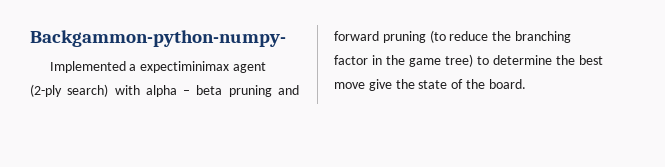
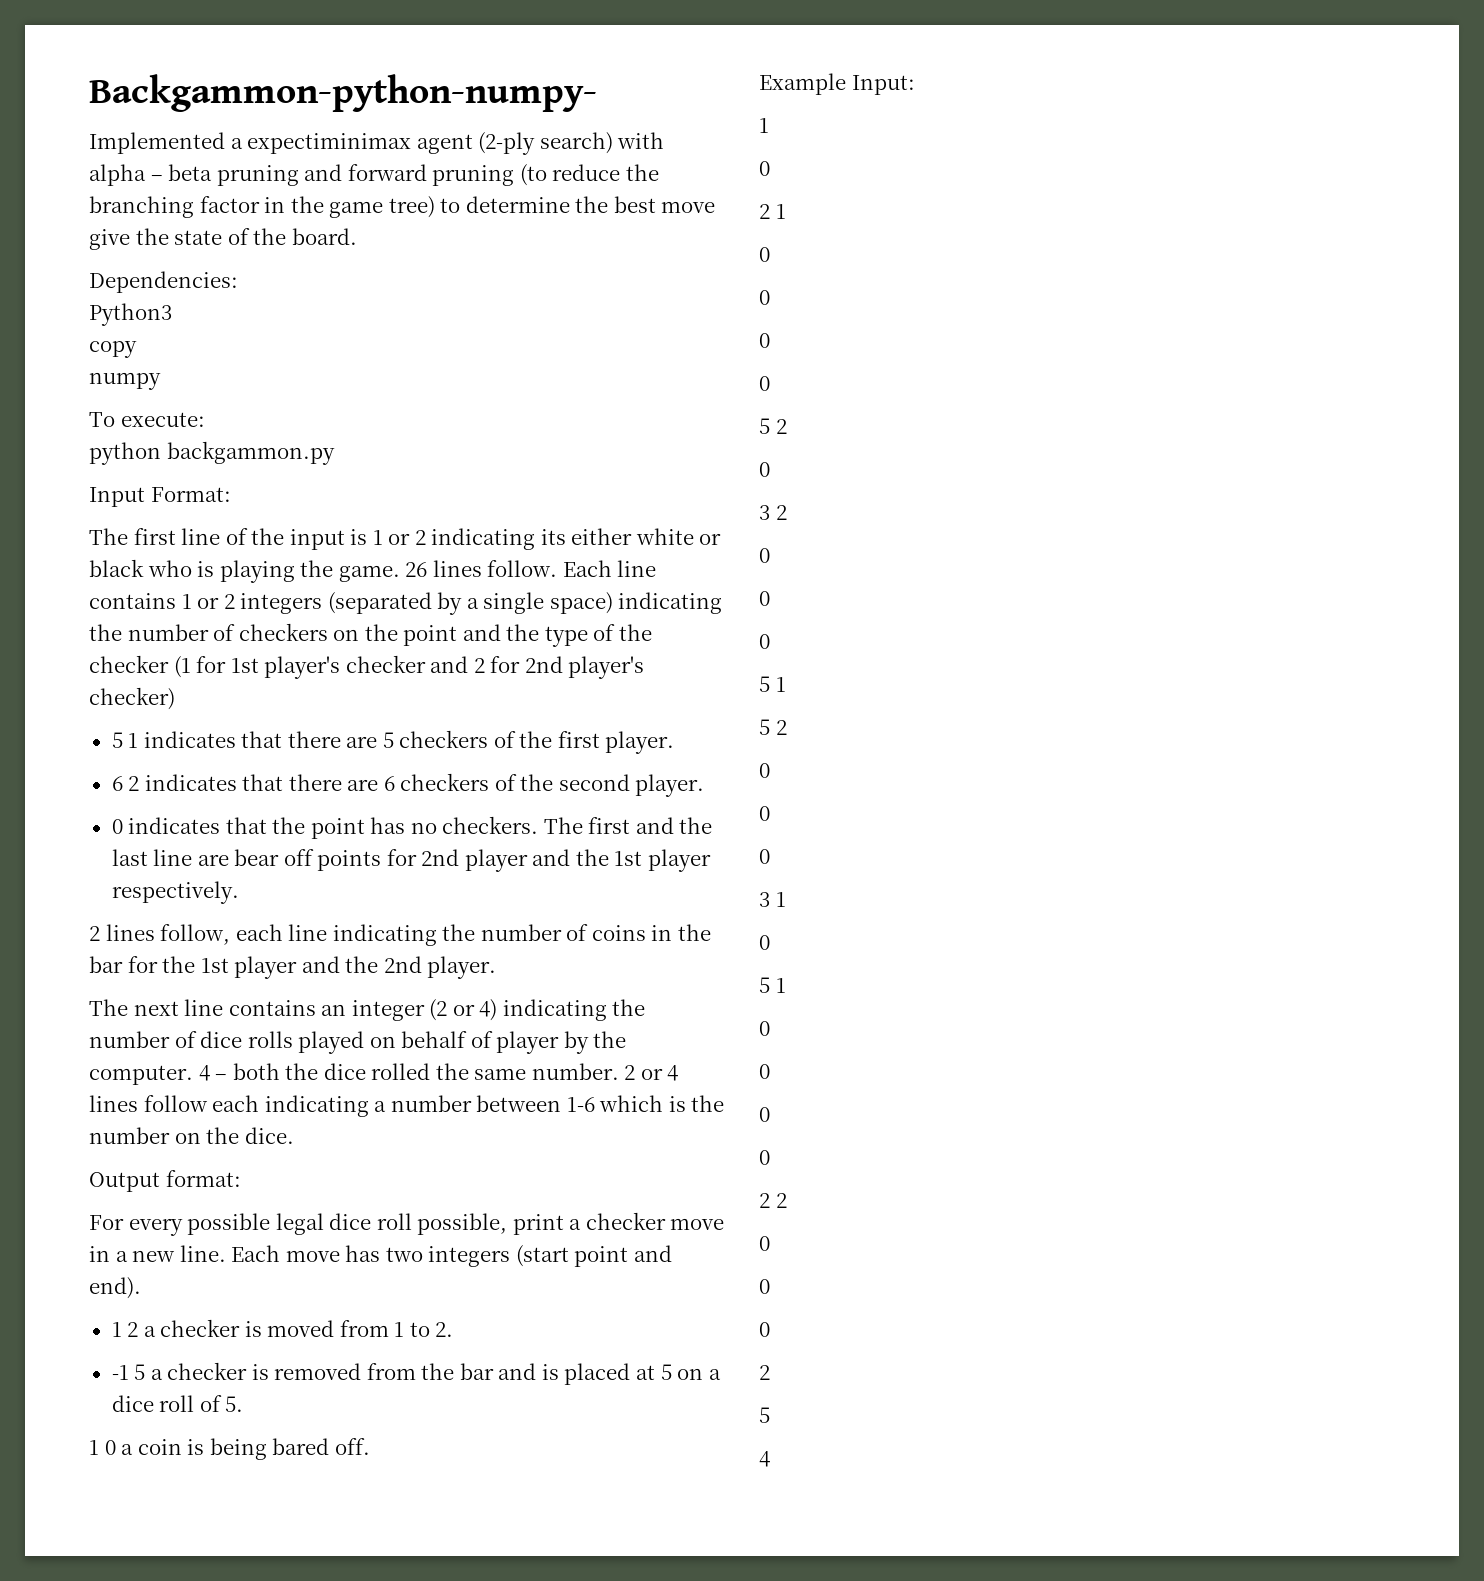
(526, 84) none -> [89,271,238,293] [89,303,172,326] [89,341,137,358] [89,372,161,390] [89,412,205,427] [89,441,335,465] [89,487,231,507] [89,528,722,550] [89,559,657,583] [89,592,723,615] [89,623,652,647] [89,655,645,679] [89,687,175,710] [111,730,675,754] [111,773,705,797] [111,816,713,839] [111,849,711,872] [111,881,239,904] [89,924,711,946] [89,956,497,979] [89,999,646,1021] [89,1031,627,1054] [89,1063,679,1085] [89,1095,725,1117] [89,1127,294,1144] [89,1170,241,1192] [89,1212,725,1236] [89,1245,672,1267] [89,1277,141,1299] [111,1319,454,1337] [111,1362,721,1385] [111,1395,244,1412] [89,1438,370,1460] [759,73,915,95] [759,118,769,133] [759,161,770,176] [759,204,786,219] [759,247,770,262] [759,290,770,305] [759,333,770,348] [759,376,770,391] [759,418,787,434] [759,462,770,477] [759,505,787,520] [759,548,770,563] [759,591,770,606] [759,634,770,649] [759,676,786,692] [759,719,787,735] [759,763,770,778] [759,806,770,821] [759,849,770,864] [759,892,786,907] [759,935,770,950] [759,977,786,993] [759,1021,770,1036] [759,1064,770,1079] [759,1107,770,1122] [759,1150,770,1165] [759,1193,787,1208] [759,1236,770,1251] [759,1279,770,1294] [759,1322,770,1337] [759,1365,770,1380] [759,1407,770,1423] [759,1451,770,1467] // Dependencies: // Python3 // copy // numpy // To execute: // python backgammon.py // Input Format: // The first line of the input is 1 or 2 indicating its either white or black who is playing the game. 26 lines follow. Each line contains 1 or 2 integers (separated by a single space) indicating the number of checkers on the point and the type of the checker (1 for 1st player's checker and 2 for 2nd player's checker) // 5 1 indicates that there are 5 checkers of the first player. // 6 2 indicates that there are 6 checkers of the second player. // 0 indicates that the point has no checkers. The first and the last line are bear off points for 2nd player and the 1st player respectively. // 2 lines follow, each line indicating the number of coins in the bar for the 1st player and the 2nd player. // The next line contains an integer (2 or 4) indicating the number of dice rolls played on behalf of player by the computer. 4 – both the dice rolled the same number. 2 or 4 lines follow each indicating a number between 1-6 which is the number on the dice. // Output format: // For every possible legal dice roll possible, print a checker move in a new line. Each move has two integers (start point and end). // 1 2 a checker is moved from 1 to 2. // -1 5 a checker is removed from the bar and is placed at 5 on a dice roll of 5. // 1 0 a coin is being bared off. // Example Input: // 1 // 0 // 2 1 // 0 // 0 // 0 // 0 // 5 2 // 0 // 3 2 // 0 // 0 // 0 // 5 1 // 5 2 // 0 // 0 // 0 // 3 1 // 0 // 5 1 // 0 // 0 // 0 // 0 // 2 2 // 0 // 0 // 0 // 2 // 5 // 4

